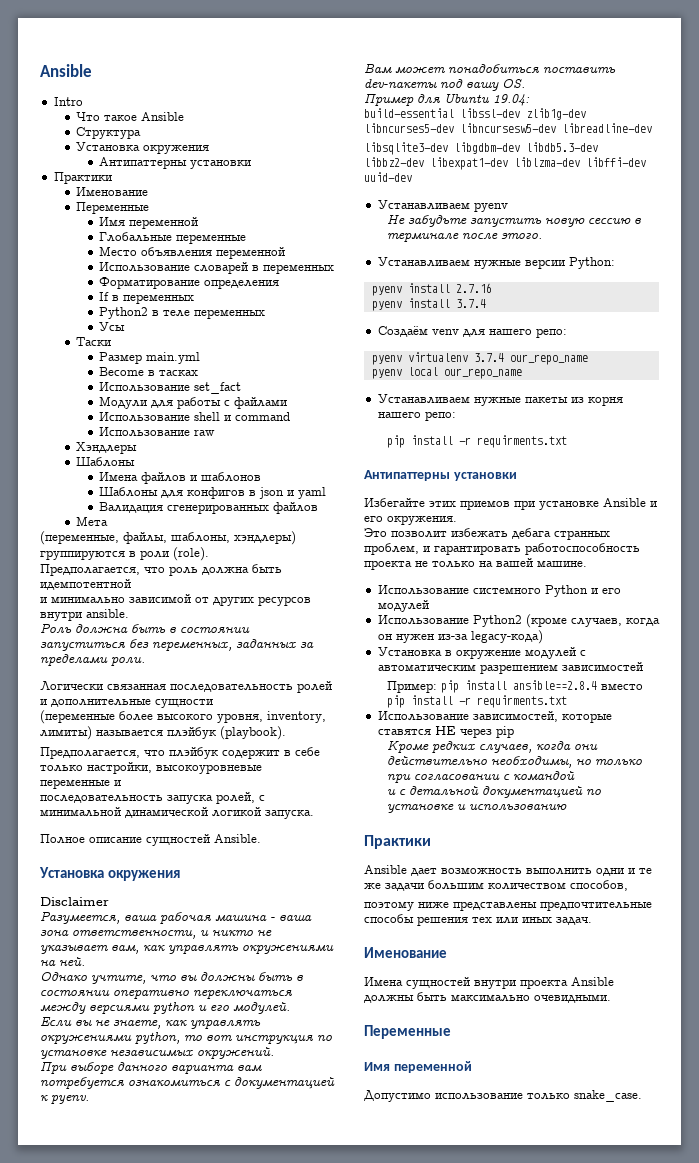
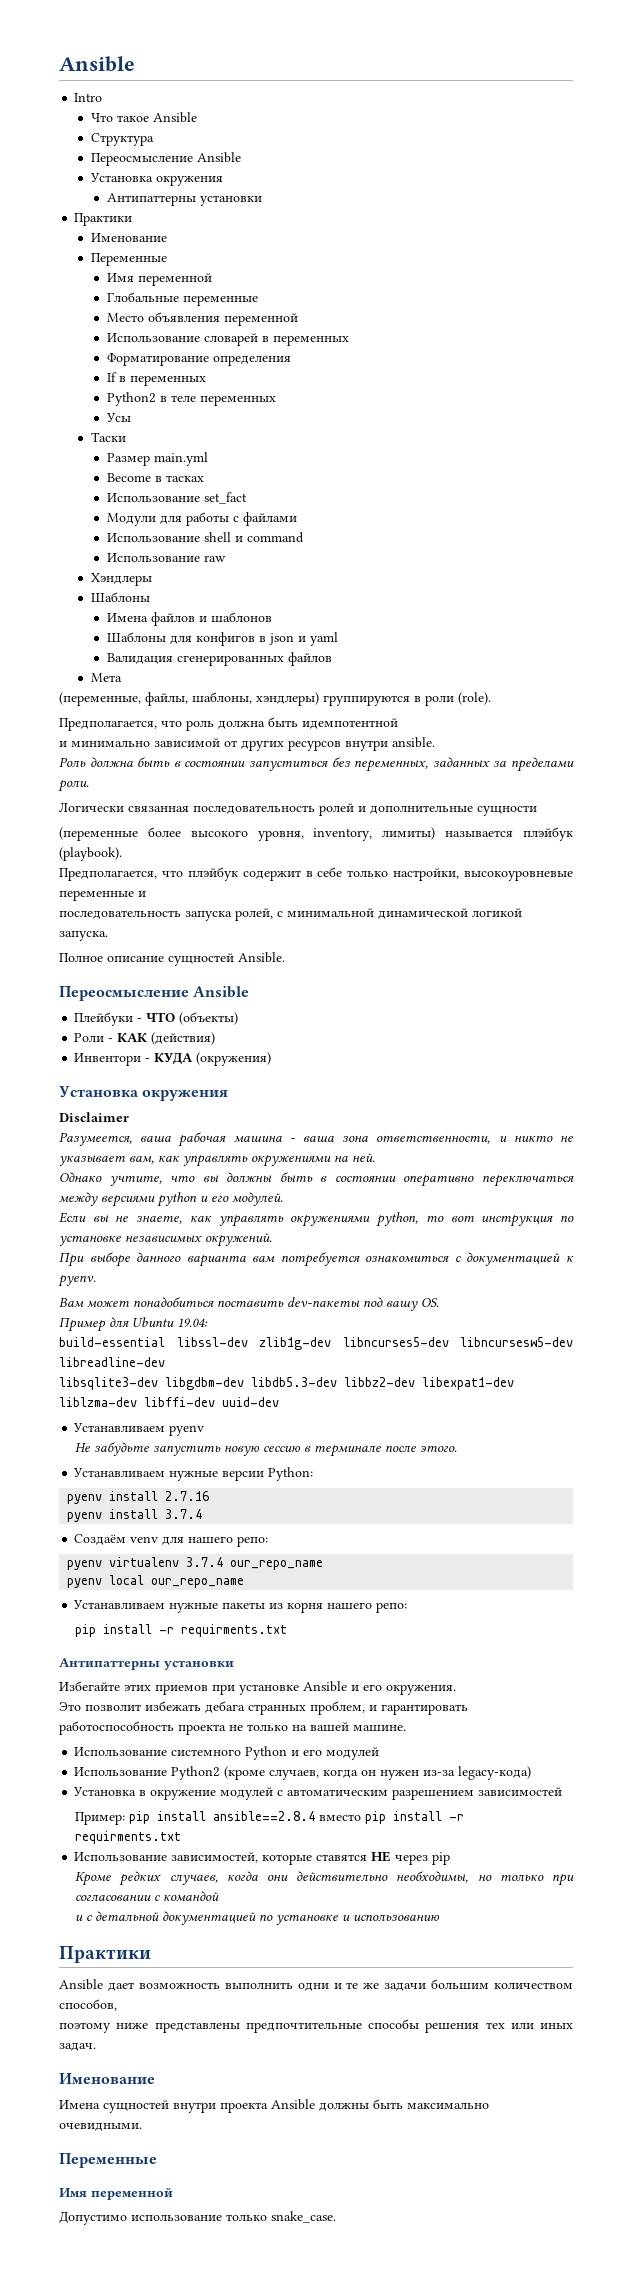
(142, 133) none -> [90,152,241,166] // Переосмысление Ansible
(261, 838) none -> [59,986,250,1001] [74,1012,239,1026] [74,1032,216,1045] [74,1052,272,1066] // Переосмысление Ansible // Плейбуки - ЧТО (объекты) // Роли - КАК (действия) // Инвентори - КУДА (окружения)

